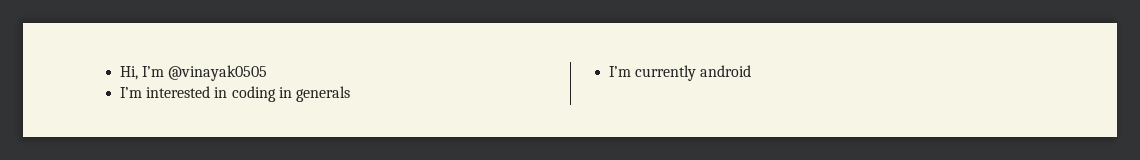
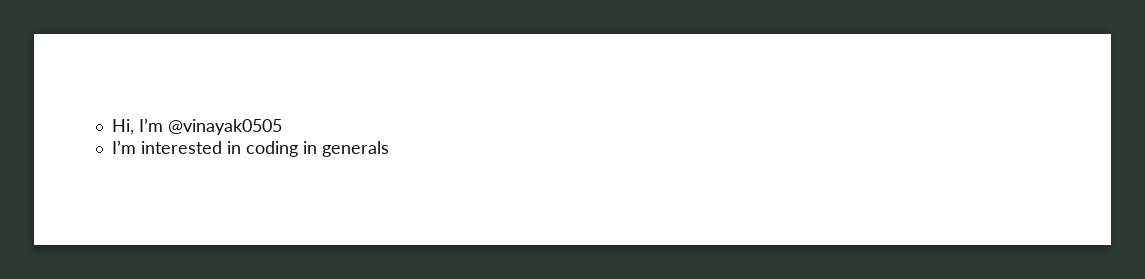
[609,65,752,81] // I’m currently android -> (389, 149) none

